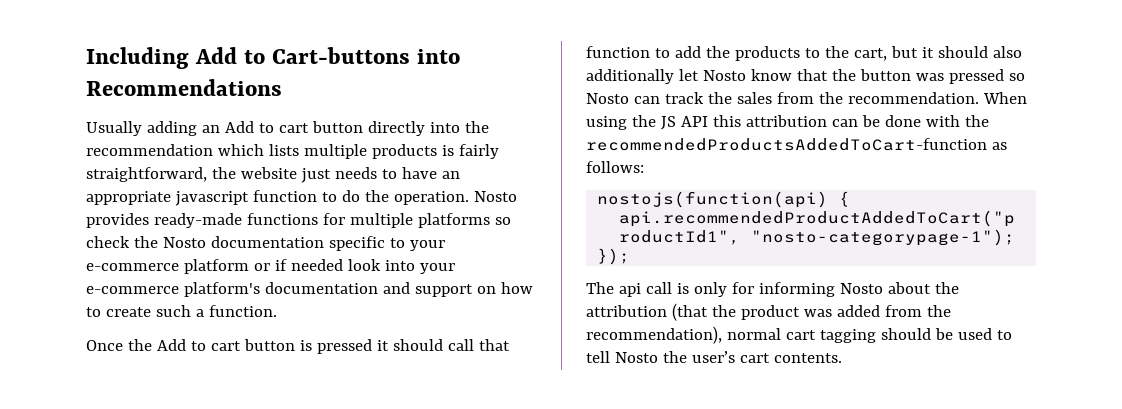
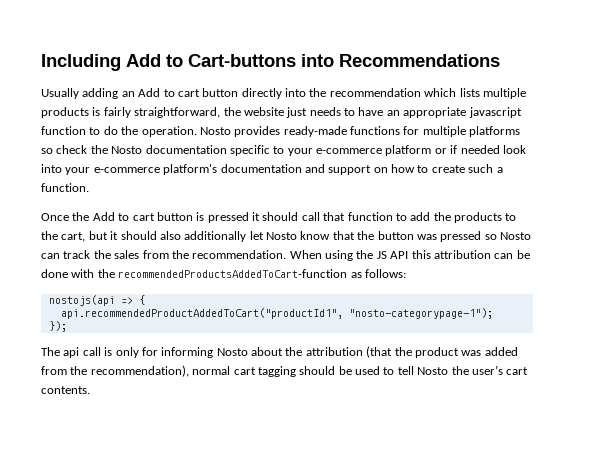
[597,191,829,208] nostojs(function(api) -> [48,295,133,306] nostojs(api =>

